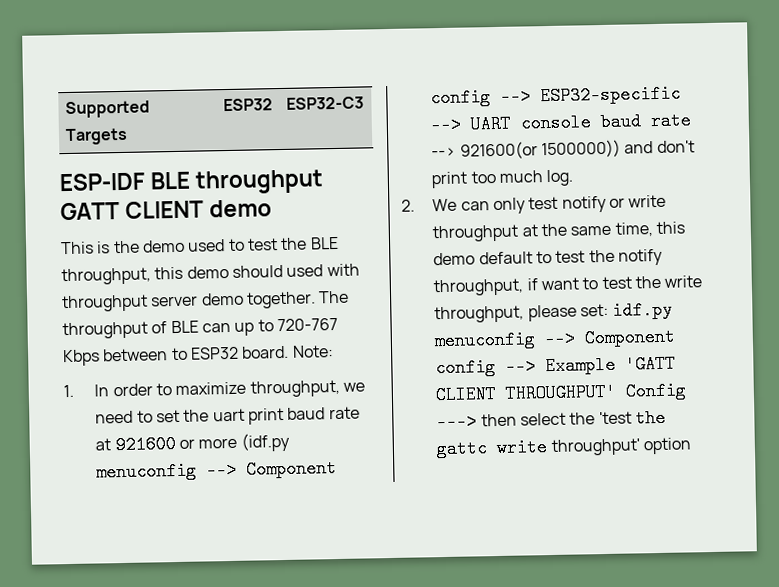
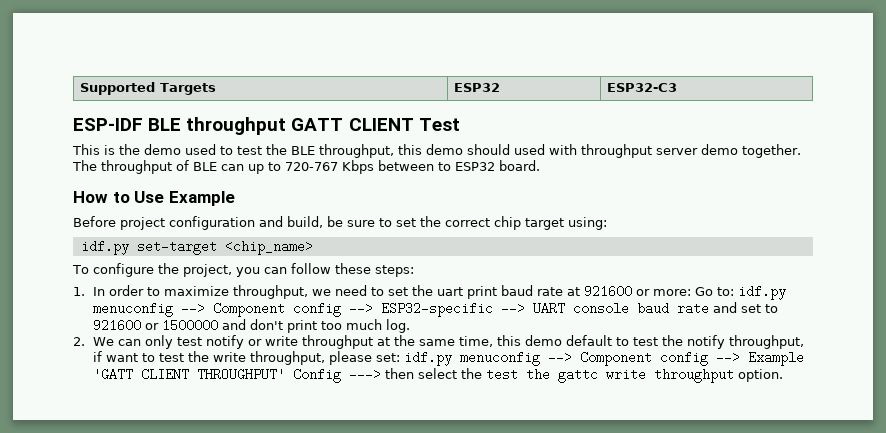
[209,199,273,218] demo -> [418,118,460,131] Test
[291,345,334,358] Note: -> [73,191,235,206] [73,216,607,230] [80,240,313,255] [72,263,414,277] // How to Use Example // Before project configuration and build, be sure to set the correct chip target using: // idf.py set-target <chip_name> // To configure the project, you can follow these steps:
[198,432,290,452] more (idf.py -> [653,285,787,300] more: Go to: idf.py
[431,139,622,160] --> 921600(or 1500000)) -> [713,302,779,313] [93,319,219,332] and set to 921600 or 1500000
[598,411,632,425] 'test -> [486,368,519,381] test
[550,437,693,457] throughput' option -> [654,369,784,383] throughput option.

